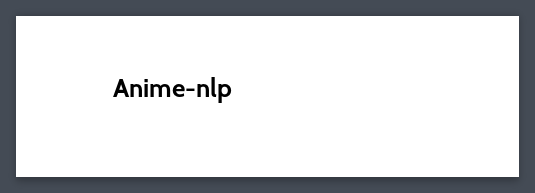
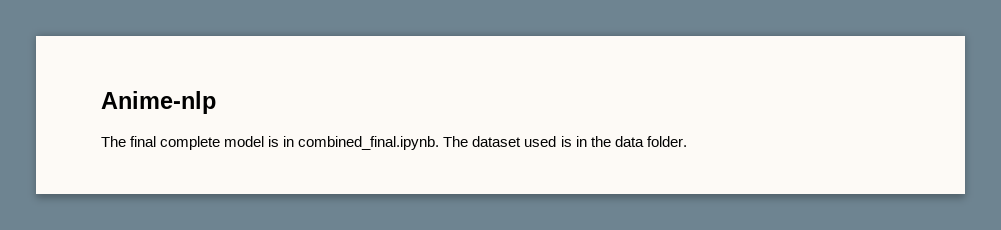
(232, 90) none -> [101,136,687,150] // The final complete model is in combined_final.ipynb. The dataset used is in the data folder.

